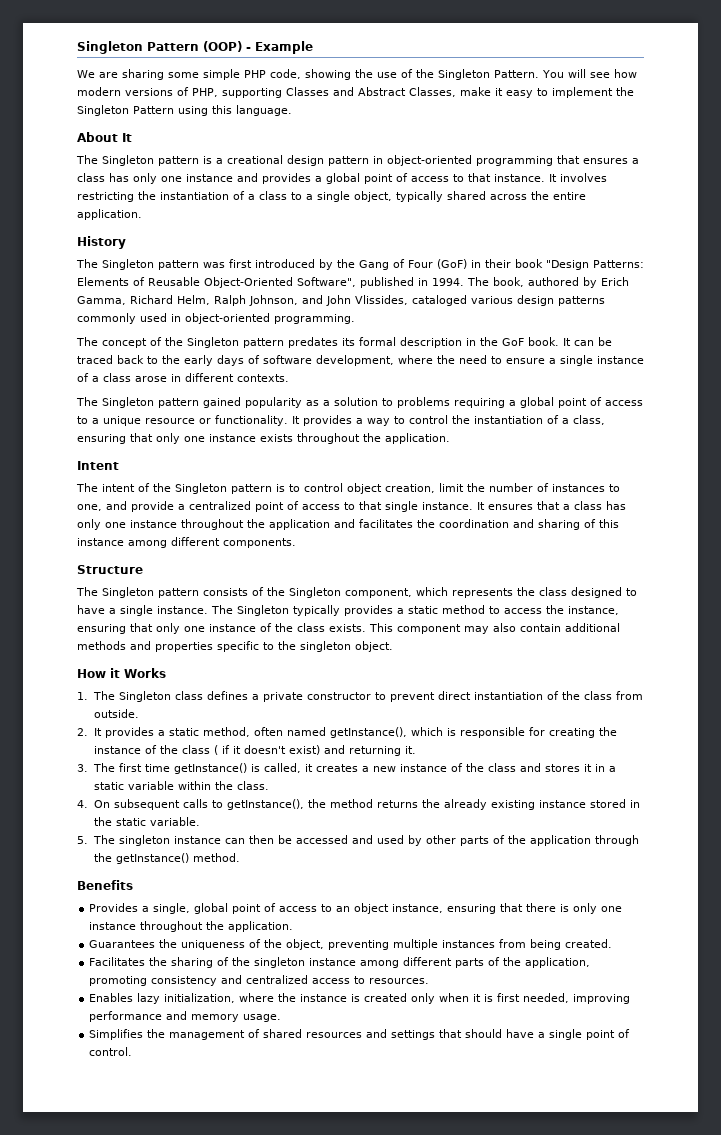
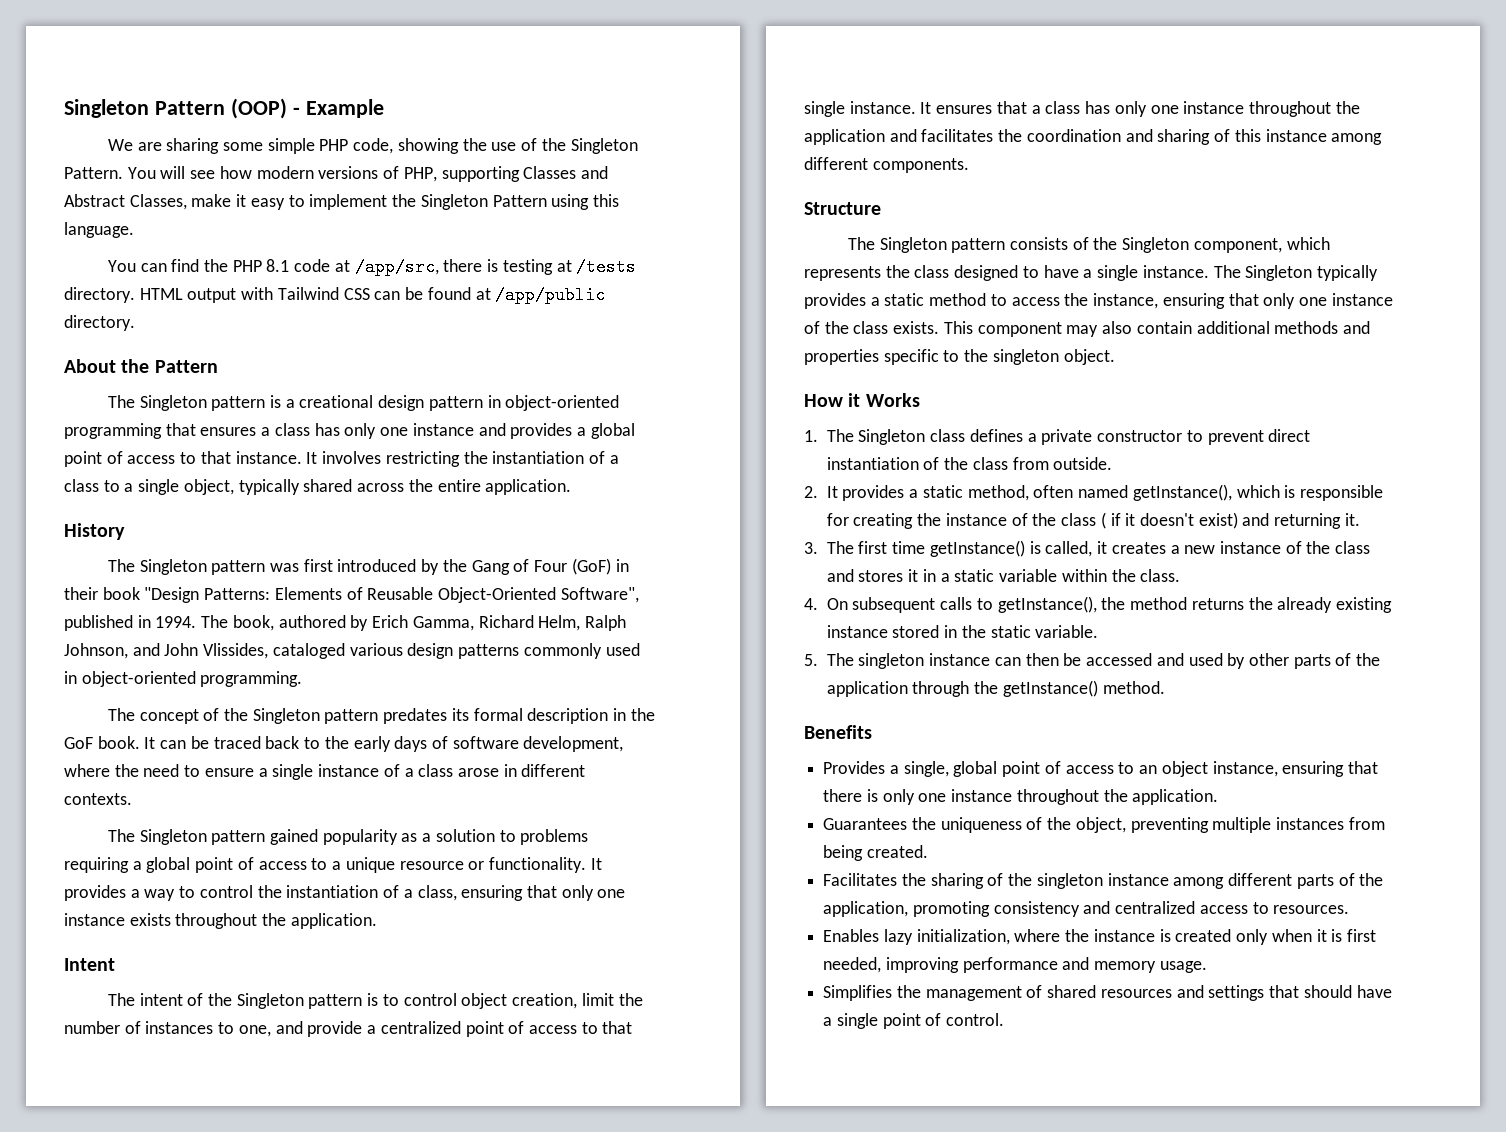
(292, 110) none -> [107,258,637,276] [64,286,606,304] [64,315,135,331] // You can find the PHP 8.1 code at /app/src, there is testing at /tests directory. HTML output with Tailwind CSS can be found at /app/public directory.
[122,133,132,142] It -> [121,359,218,373] the Pattern

